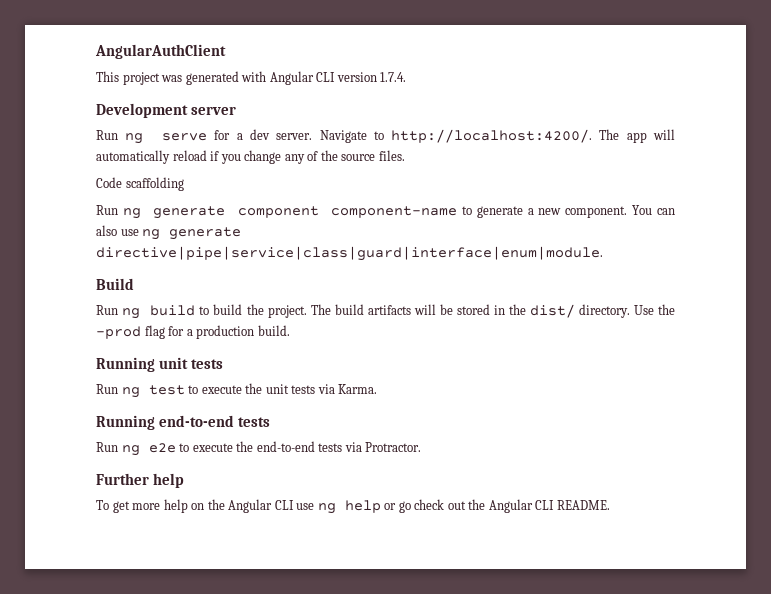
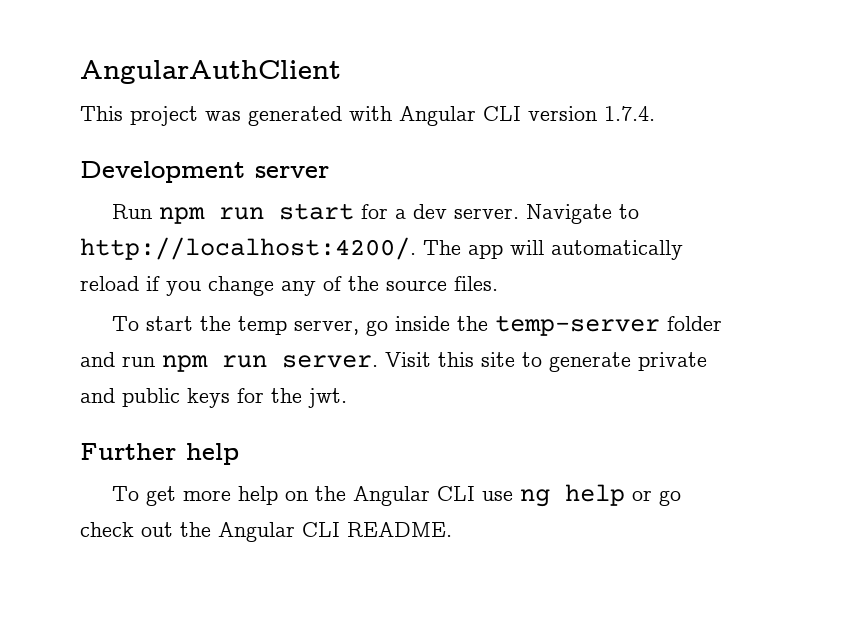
[125,133,208,144] ng serve -> [158,203,354,224] npm run start
[96,177,184,191] [96,205,675,219] [96,225,242,240] [96,246,603,261] [96,278,134,290] [96,304,676,319] [96,325,290,339] [96,357,223,372] [96,383,378,398] [96,415,270,430] [96,441,422,456] Code scaffolding // Run ng generate component component-name to generate a new component. You can also use ng generate directive|pipe|service|class|guard|interface|enum|module. // Build // Run ng build to build the project. The build artifacts will be stored in the dist/ directory. Use the -prod flag for a production build. // Running unit tests // Run ng test to execute the unit tests via Karma. // Running end-to-end tests // Run ng e2e to execute the end-to-end tests via Protractor. -> [111,315,722,336] [80,352,707,372] [80,388,347,408] To start the temp server, go inside the temp-server folder and run npm run server. Visit this site to generate private and public keys for the jwt.

